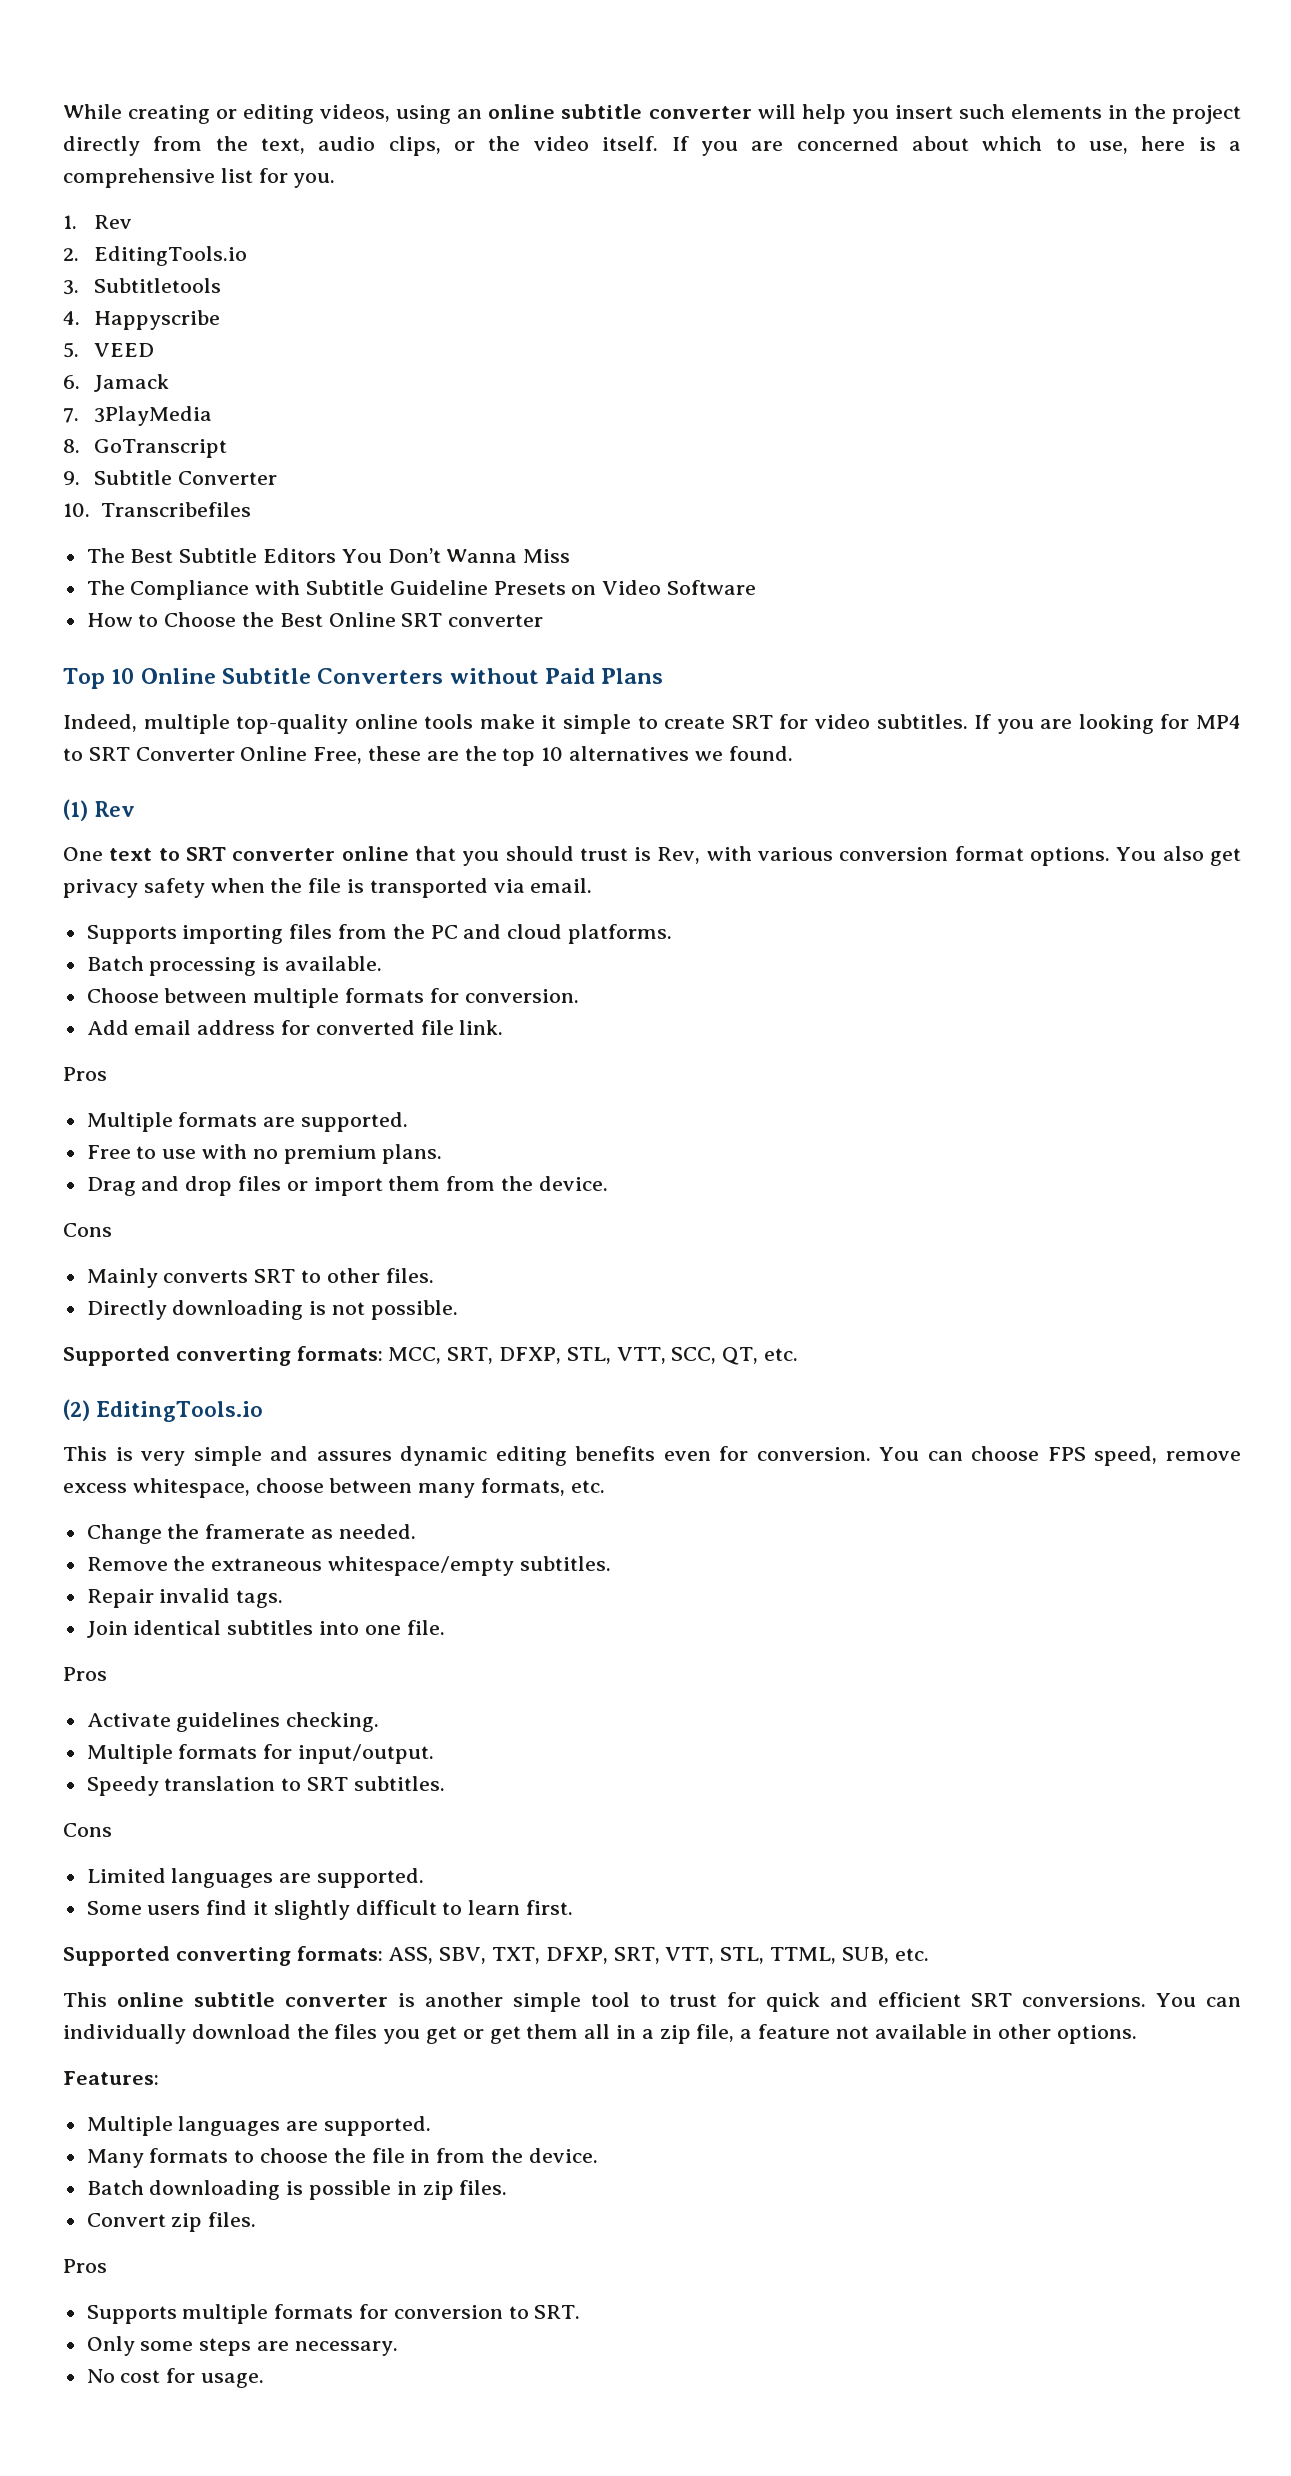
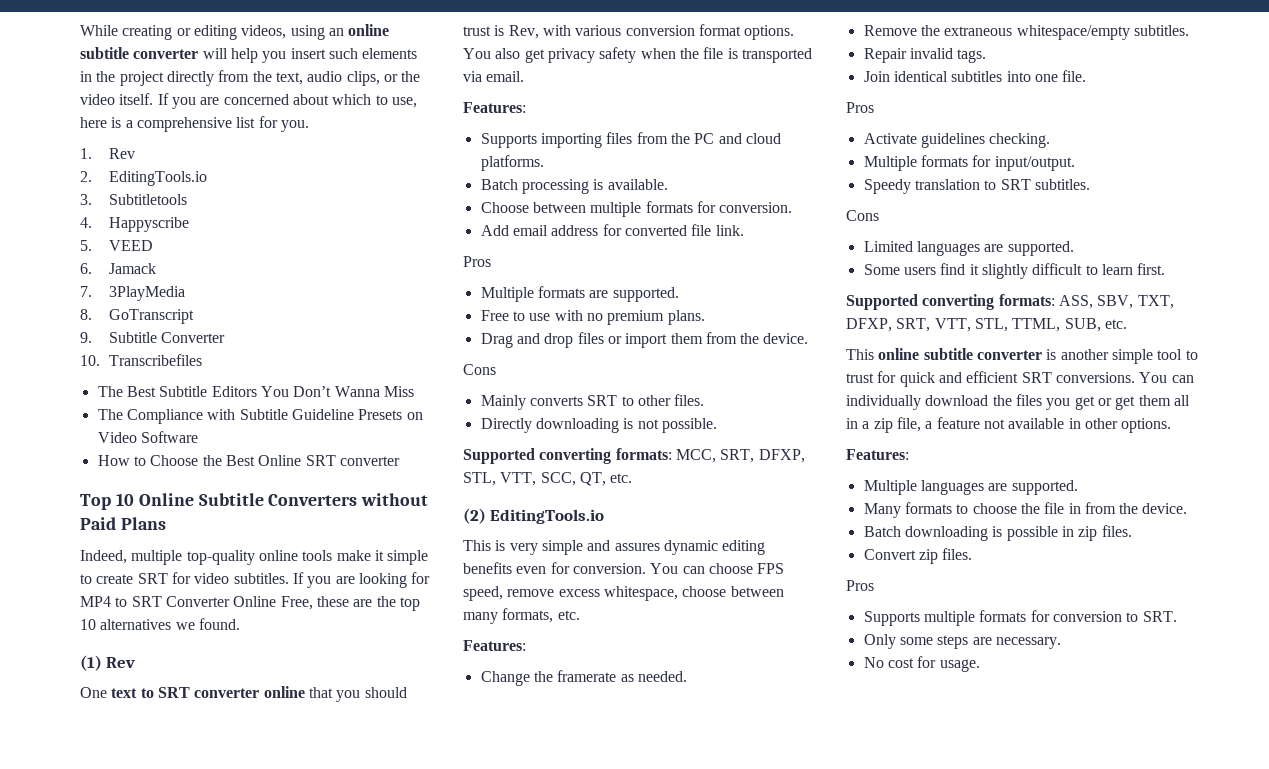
(593, 885) none -> [463,102,526,113] // Features:
(605, 1486) none -> [463,640,526,651] // Features:

